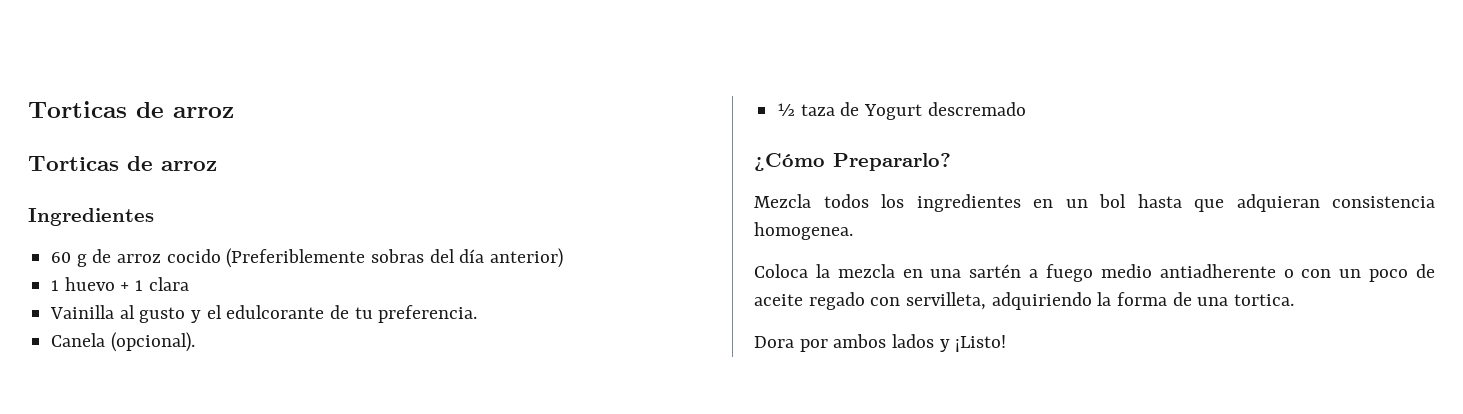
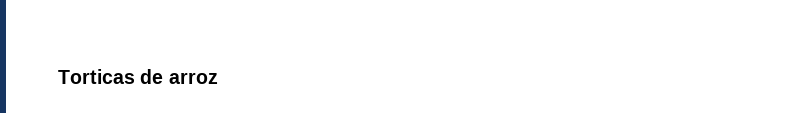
[28,101,234,118] [28,156,217,171] [28,208,154,226] [51,248,564,268] [51,277,189,291] [50,305,478,323] [51,332,195,352] [777,102,1026,120] [754,153,951,171] [754,194,1435,212] [754,222,853,240] [754,264,1435,282] [754,292,1295,310] [754,334,1007,352] Torticas de arroz // Torticas de arroz // Ingredientes // 60 g de arroz cocido (Preferiblemente sobras del día anterior) // 1 huevo + 1 clara // Vainilla al gusto y el edulcorante de tu preferencia. // Canela (opcional). // ½ taza de Yogurt descremado // ¿Cómo Prepararlo? // Mezcla todos los ingredientes en un bol hasta que adquieran consistencia homogenea. // Coloca la mezcla en una sartén a fuego medio antiadherente o con un poco de aceite regado con servilleta, adquiriendo la forma de una tortica. // Dora por ambos lados y ¡Listo! -> [58,69,218,84] Torticas de arroz

